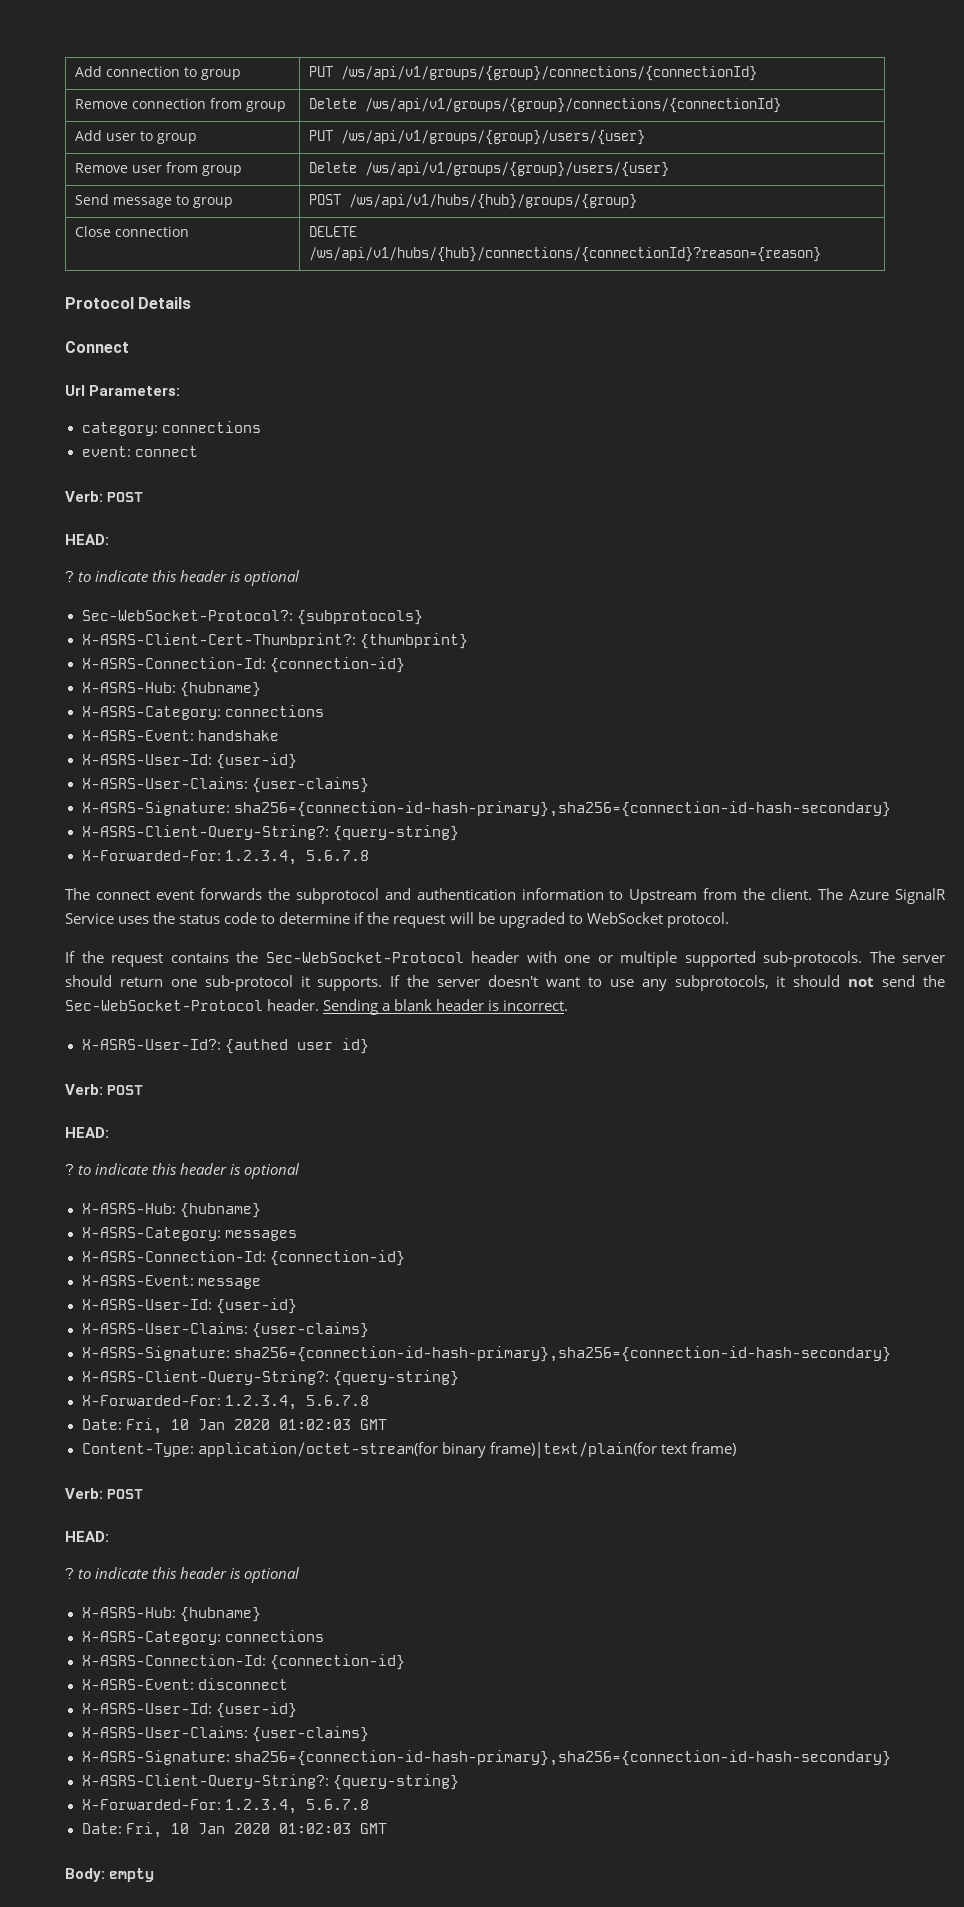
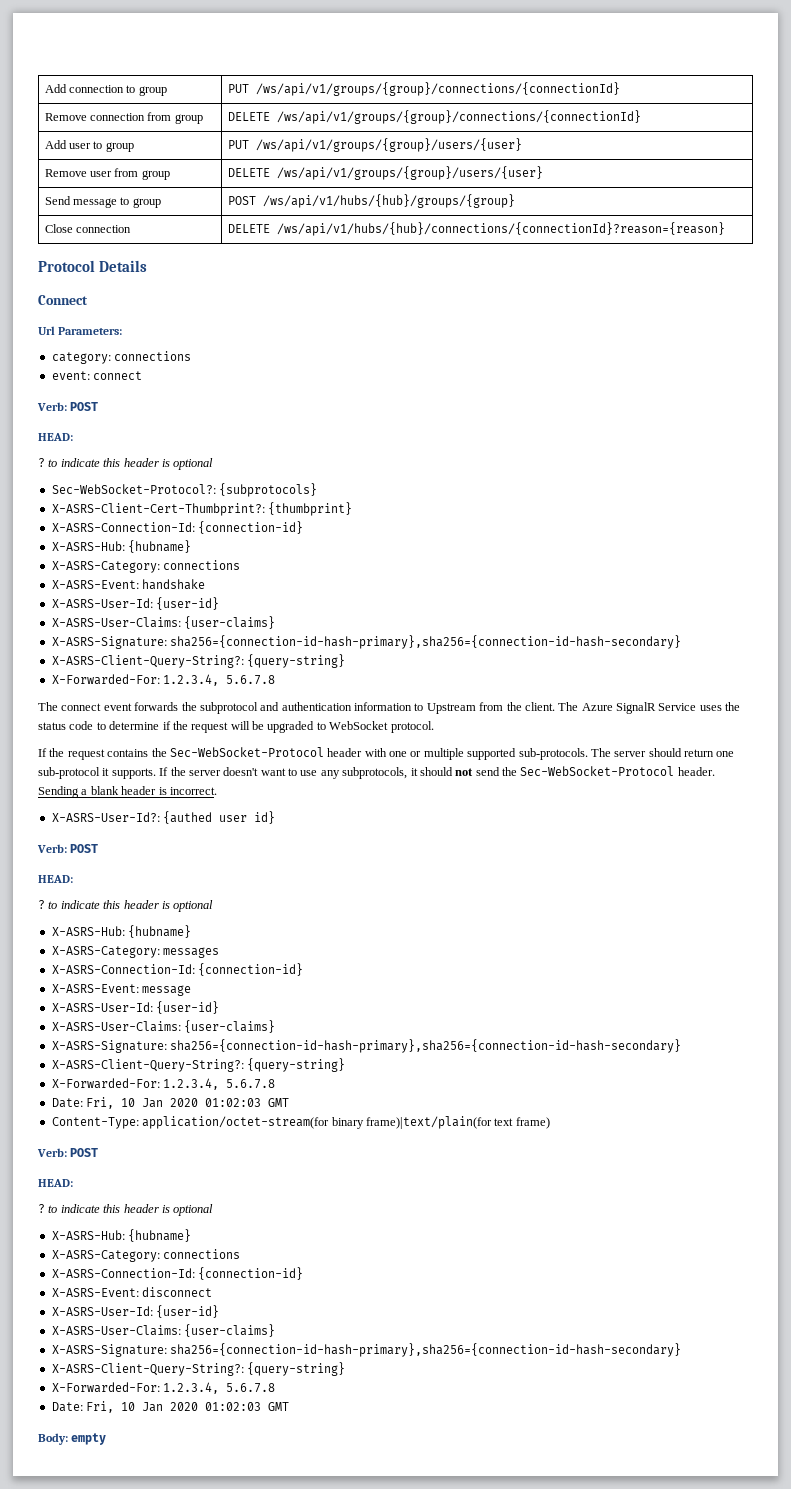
[309,98,358,109] Delete -> [227,112,270,121] DELETE
[309,162,358,173] Delete -> [227,168,270,177] DELETE

